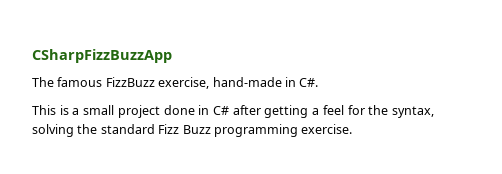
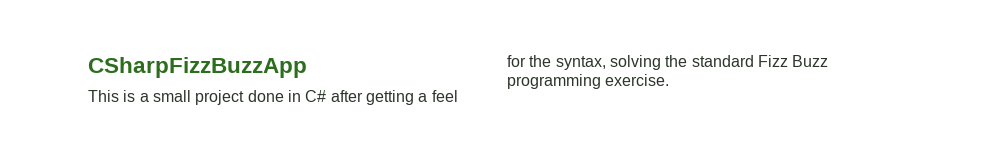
[32,77,319,89] // The famous FizzBuzz exercise, hand-made in C#. -> (307, 67) none

